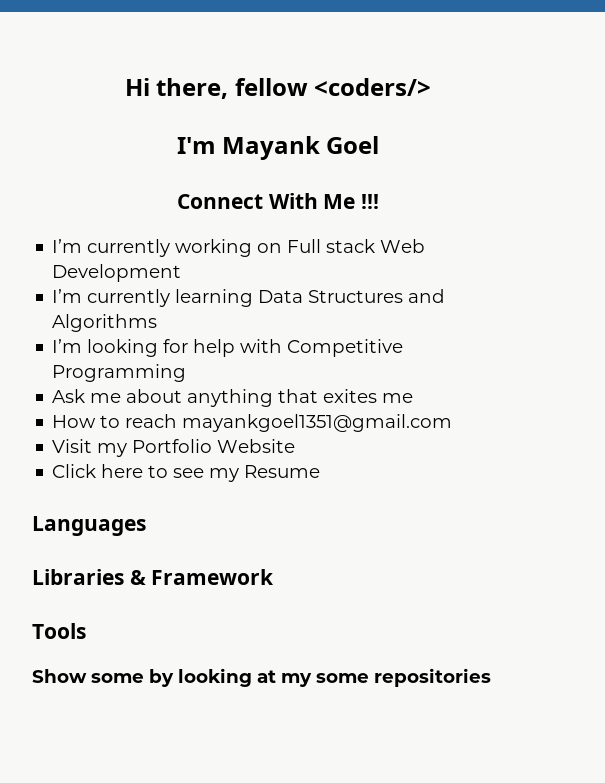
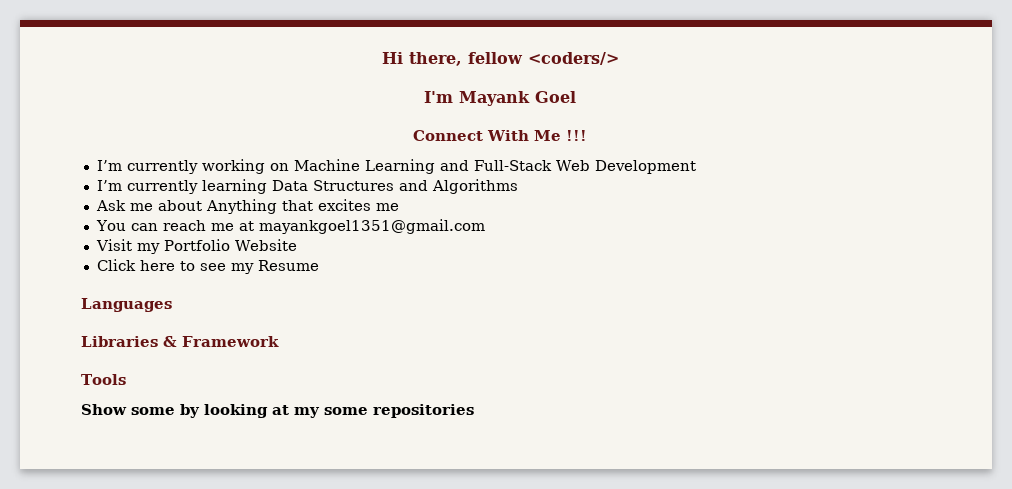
[287,239,376,253] Full stack -> [293,159,552,174] Machine Learning and Full-Stack
[52,339,404,357] [52,364,187,382] [52,389,414,407] [52,414,178,428] I’m looking for help with Competitive Programming // Ask me about anything that exites me // How to reach -> [95,199,399,214] [95,220,254,231] Ask me about Anything that excites me // You can reach me at

